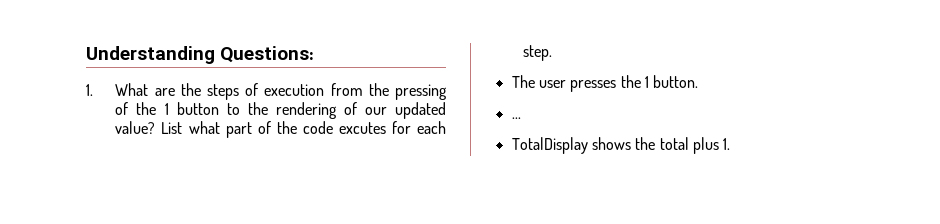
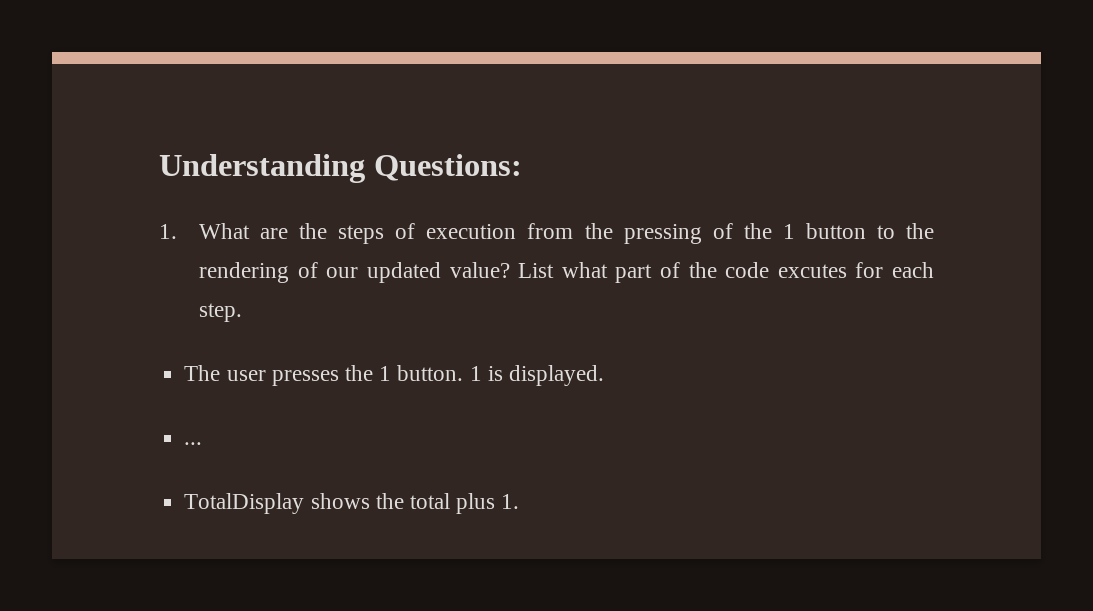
(699, 81) none -> [469,365,604,386] 1 is displayed.

